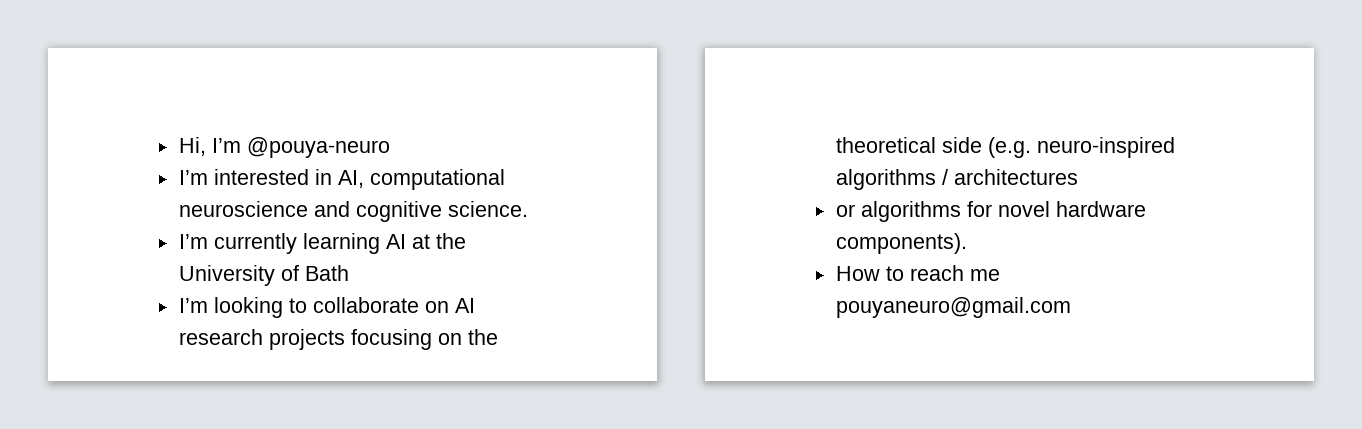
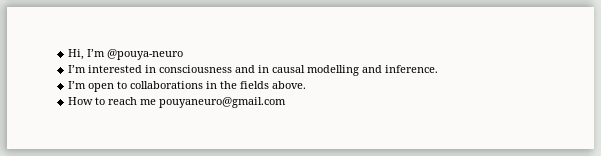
[337,169,505,190] [178,201,528,222] [178,233,466,254] [178,265,349,286] [178,297,475,318] [178,329,498,350] [835,137,1175,158] [835,169,1078,190] [835,201,1146,222] [835,233,967,254] AI, computational neuroscience and cognitive science. // I’m currently learning AI at the University of Bath // I’m looking to collaborate on AI research projects focusing on the theoretical side (e.g. neuro-inspired algorithms / architectures // or algorithms for novel hardware components). -> [159,65,439,76] [68,81,307,92] consciousness and in causal modelling and inference. // I’m open to collaborations in the fields above.

